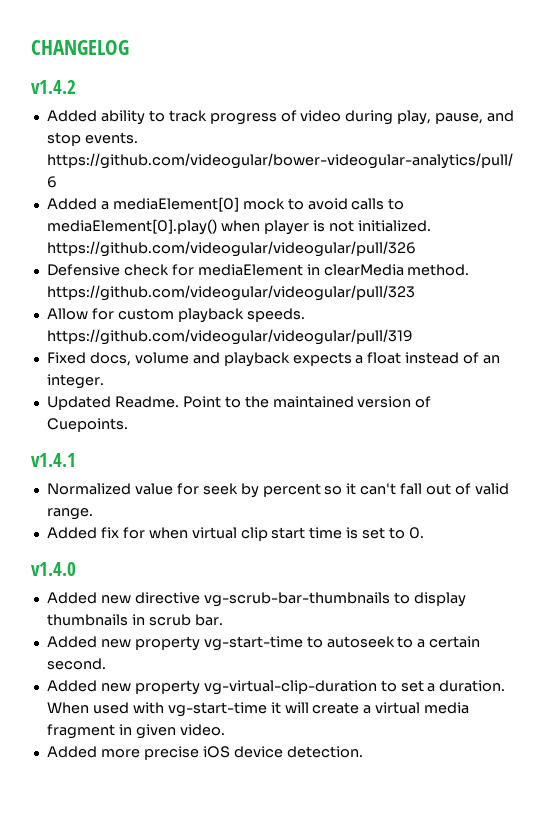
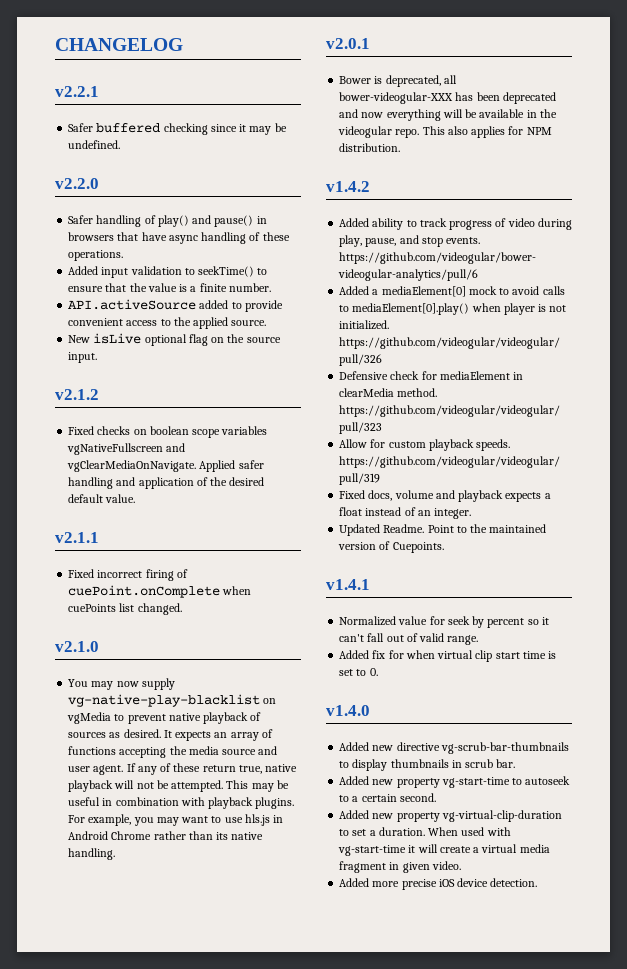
(129, 47) none -> [55,86,99,97] [68,123,287,135] [68,140,121,149] [55,178,99,189] [68,215,267,227] [68,232,290,244] [68,250,124,261] [68,266,268,278] [68,283,271,292] [68,299,283,312] [68,317,267,329] [68,333,281,346] [68,352,98,363] [55,389,99,400] [68,426,268,438] [67,443,186,455] [67,460,264,472] [68,477,265,489] [68,494,136,503] [55,532,99,543] [68,569,188,581] [68,585,252,598] [68,603,182,615] [55,641,99,652] [68,678,175,690] [68,694,277,707] [67,712,262,724] [68,729,273,741] [68,746,278,758] [68,763,298,775] [68,780,289,792] [68,797,295,809] [68,814,284,826] [68,831,264,840] [68,848,116,860] [326,38,370,49] [339,75,457,87] [339,92,556,104] [339,109,557,121] [338,126,552,138] [339,143,401,152] // v2.2.1 // Safer buffered checking since it may be undefined. // v2.2.0 // Safer handling of play() and pause() in browsers that have async handling of these operations. // Added input validation to seekTime() to ensure that the value is a finite number. // API.activeSource added to provide convenient access to the applied source. // New isLive optional flag on the source input. // v2.1.2 // Fixed checks on boolean scope variables vgNativeFullscreen and vgClearMediaOnNavigate. Applied safer handling and application of the desired default value. // v2.1.1 // Fixed incorrect firing of cuePoint.onComplete when cuePoints list changed. // v2.1.0 // You may now supply vg-native-play-blacklist on vgMedia to prevent native playback of sources as desired. It expects an array of functions accepting the media source and user agent. If any of these return true, native playback will not be attempted. This may be useful in combination with playback plugins. For example, you may want to use hls.js in Android Chrome rather than its native handling. // v2.0.1 // Bower is deprecated, all bower-videogular-XXX has been deprecated and now everything will be available in the videogular repo. This also applies for NPM distribution.

